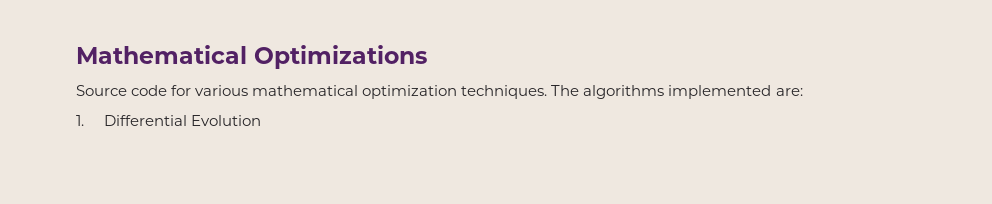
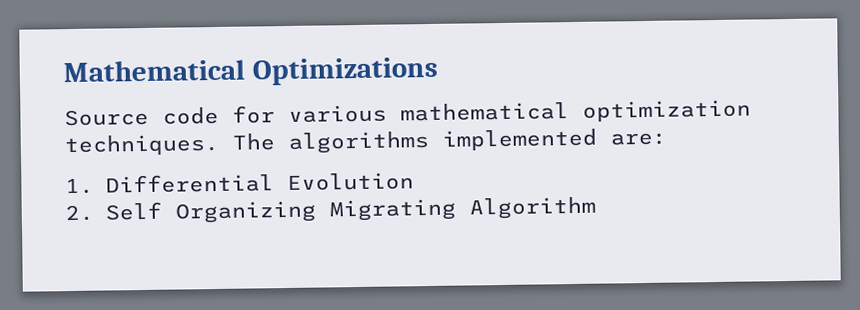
(261, 120) none -> [65,196,596,224] // 2. Self Organizing Migrating Algorithm

